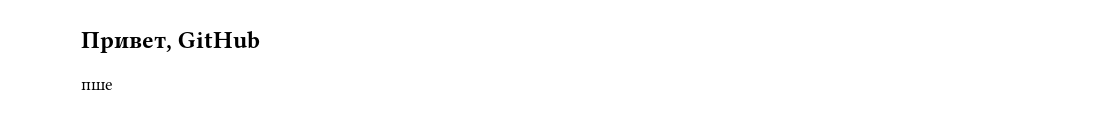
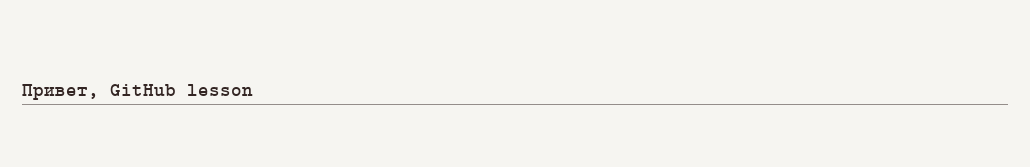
[81,82,113,91] // пше -> [187,84,253,96] lesson

